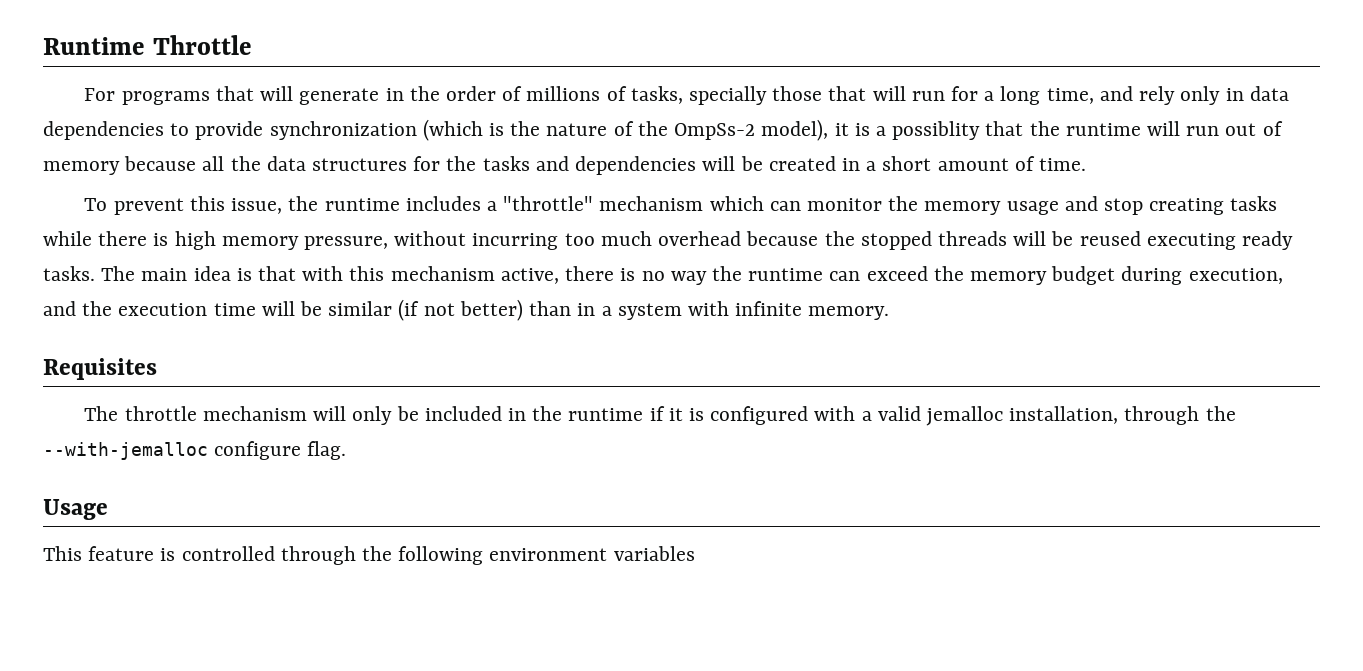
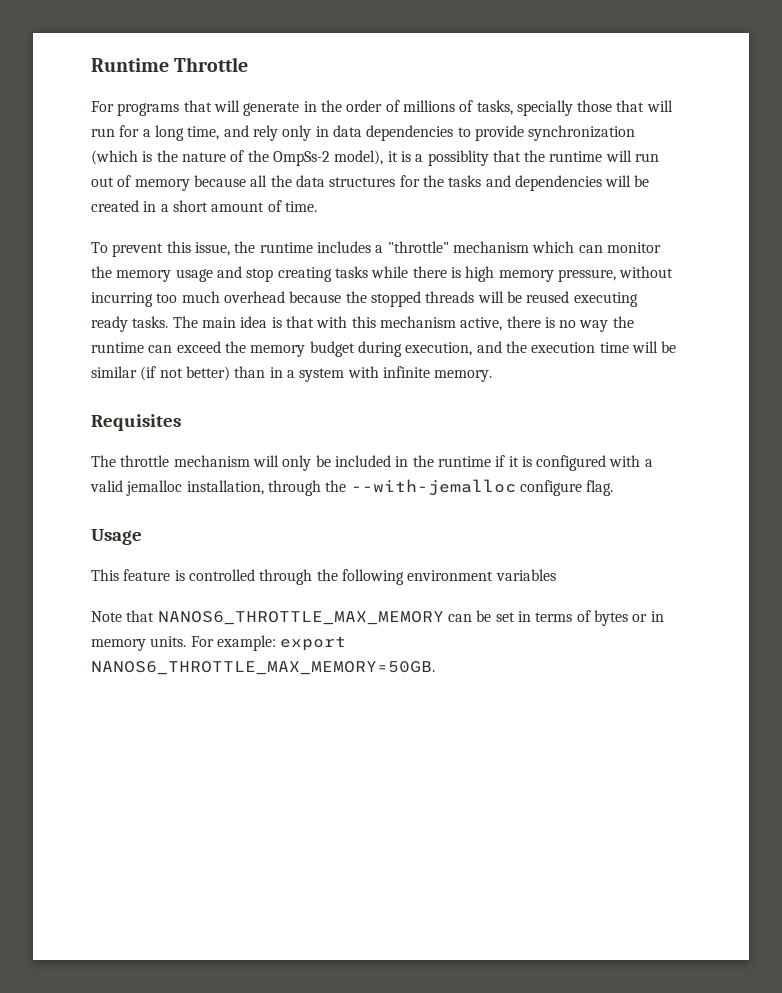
(695, 553) none -> [91,610,664,626] [91,635,347,651] [91,661,435,675] // Note that NANOS6_THROTTLE_MAX_MEMORY can be set in terms of bytes or in memory units. For example: export NANOS6_THROTTLE_MAX_MEMORY=50GB.

